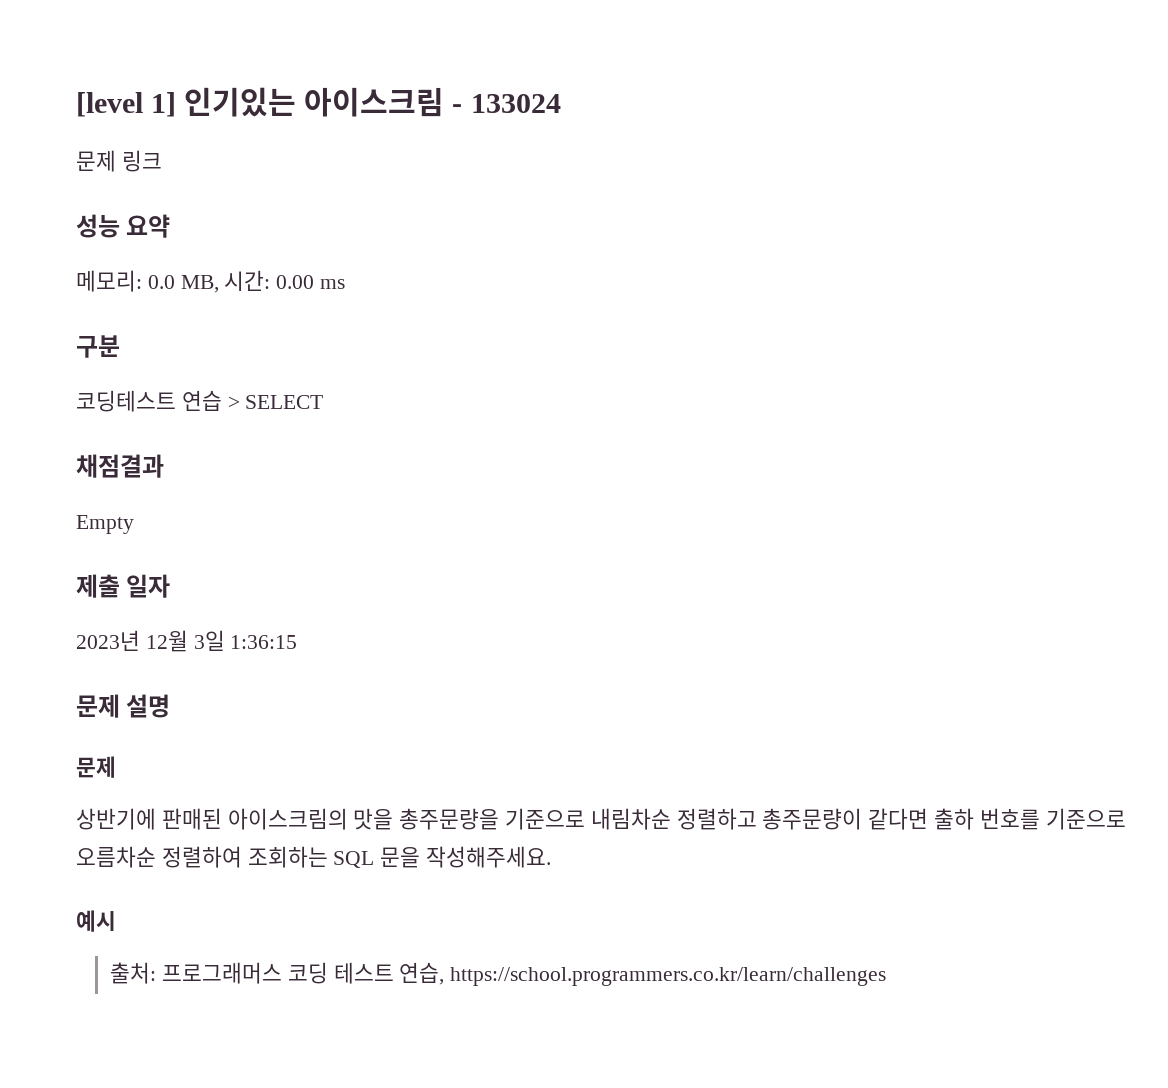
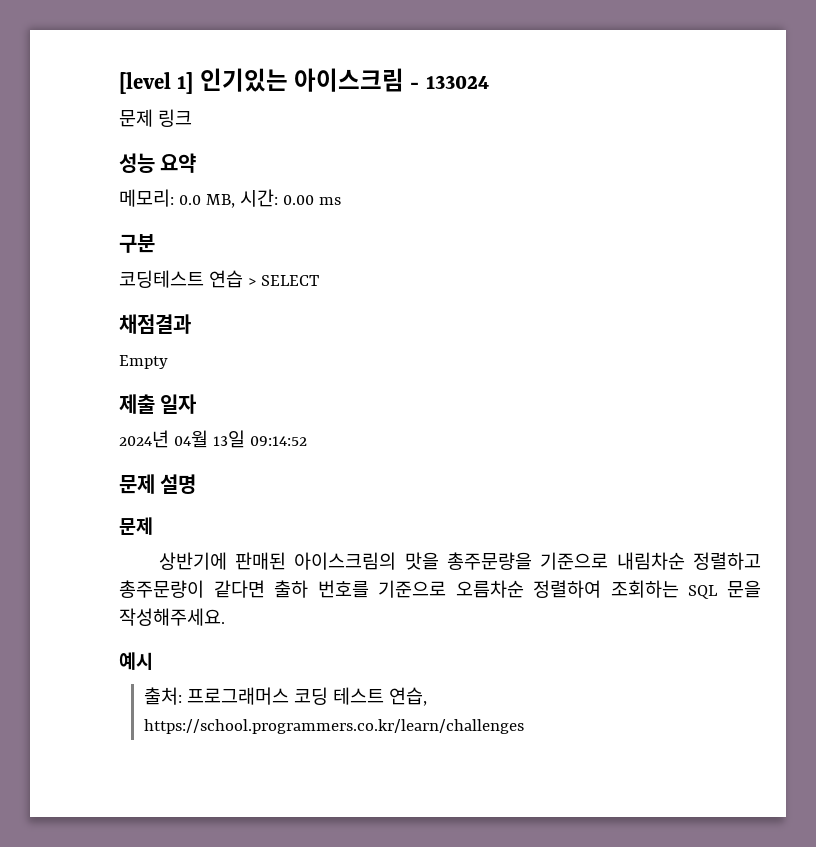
[76,630,298,652] 2023년 12월 3일 1:36:15 -> [119,430,307,448] 2024년 04월 13일 09:14:52

